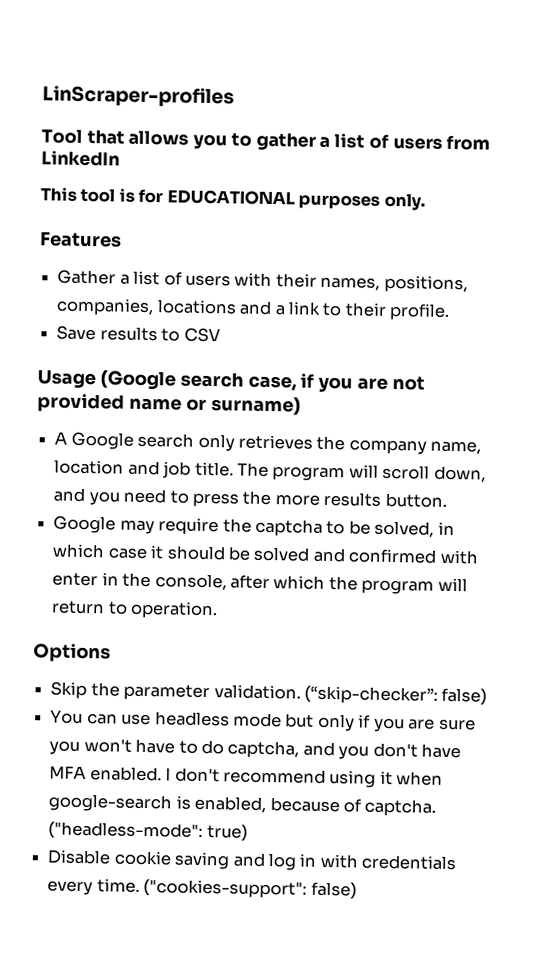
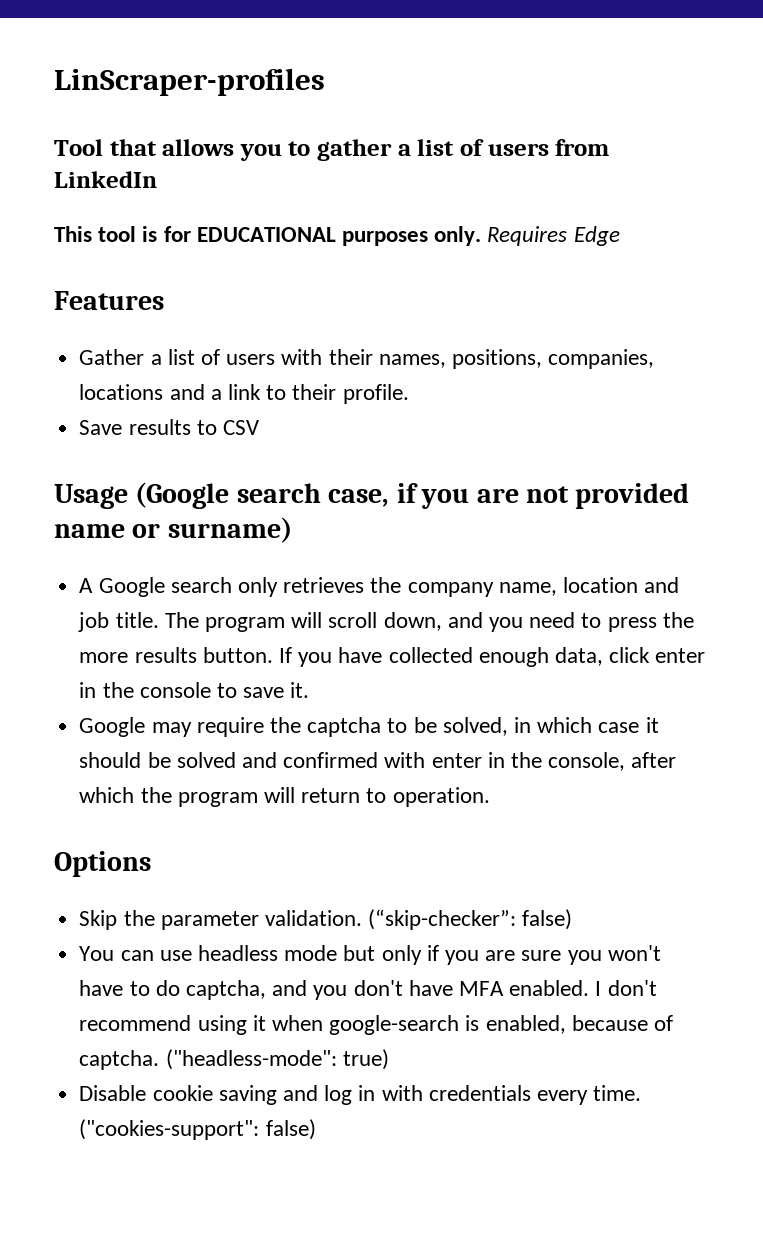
(426, 201) none -> [487,226,620,246] Requires Edge
(447, 500) none -> [278,647,706,667] [79,682,310,698] If you have collected enough data, click enter in the console to save it.

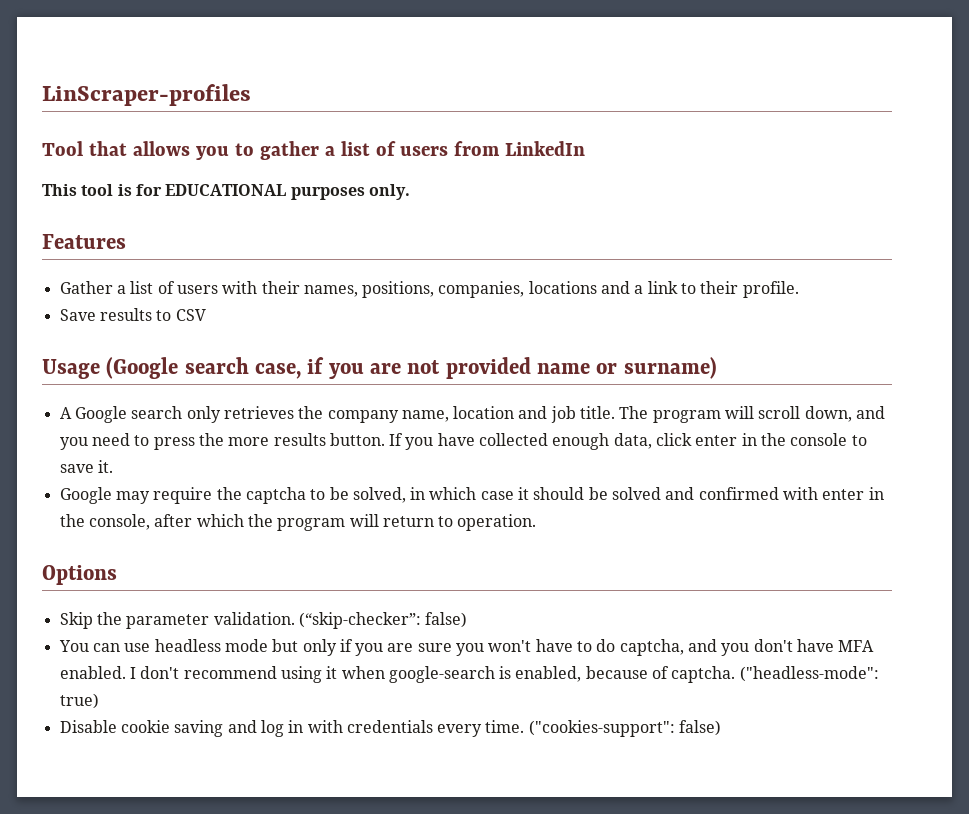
[487,226,620,246] Requires Edge -> (410, 192) none

